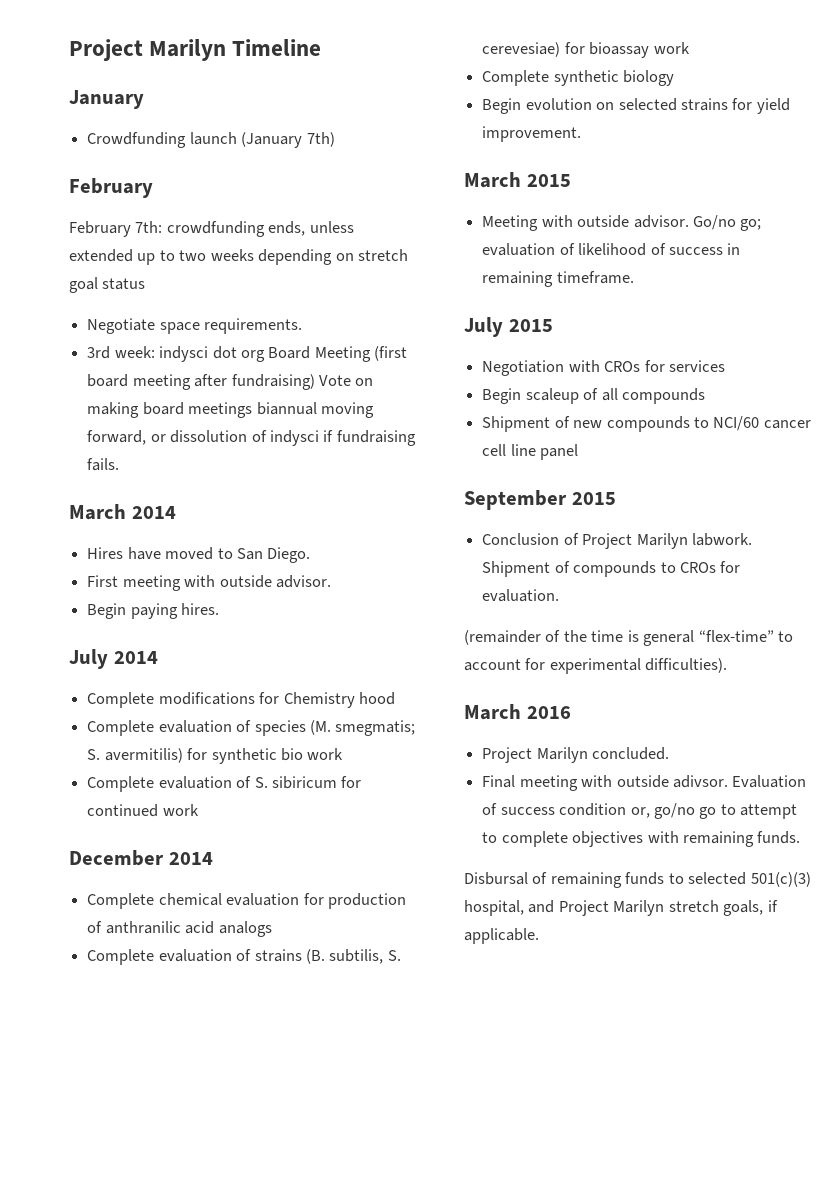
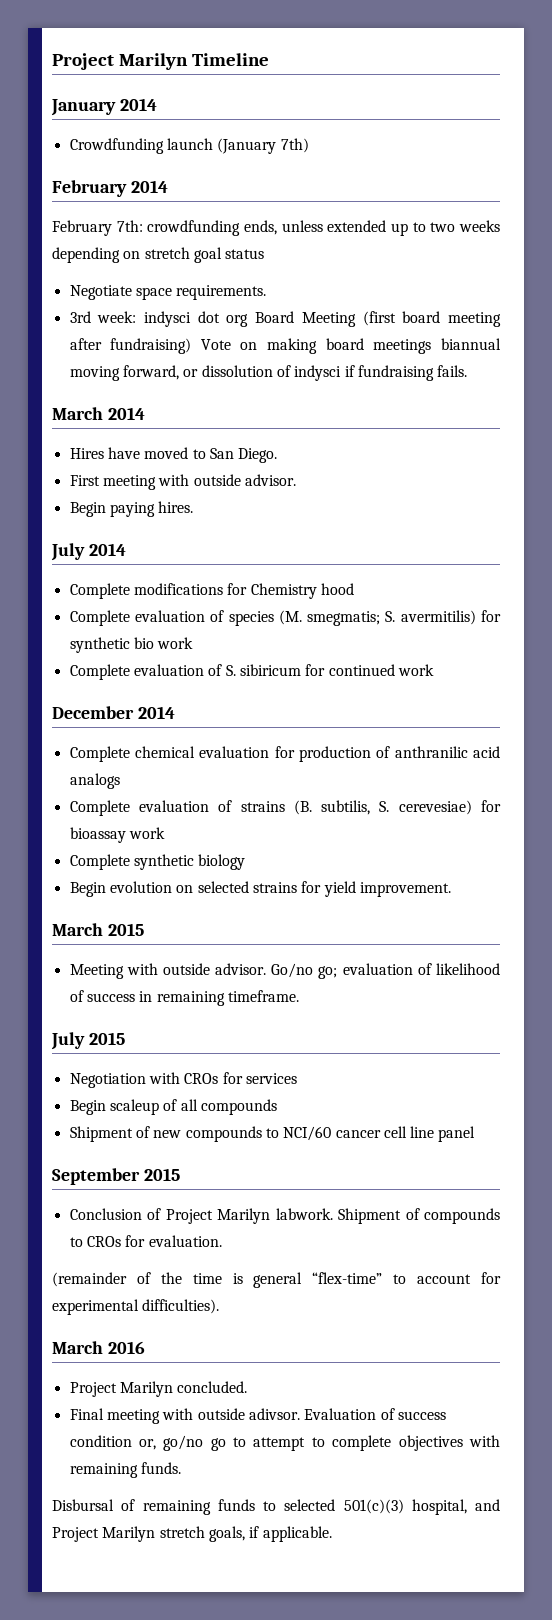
(144, 99) none -> [119,98,157,111] 2014
(153, 188) none -> [130,180,168,193] 2014

